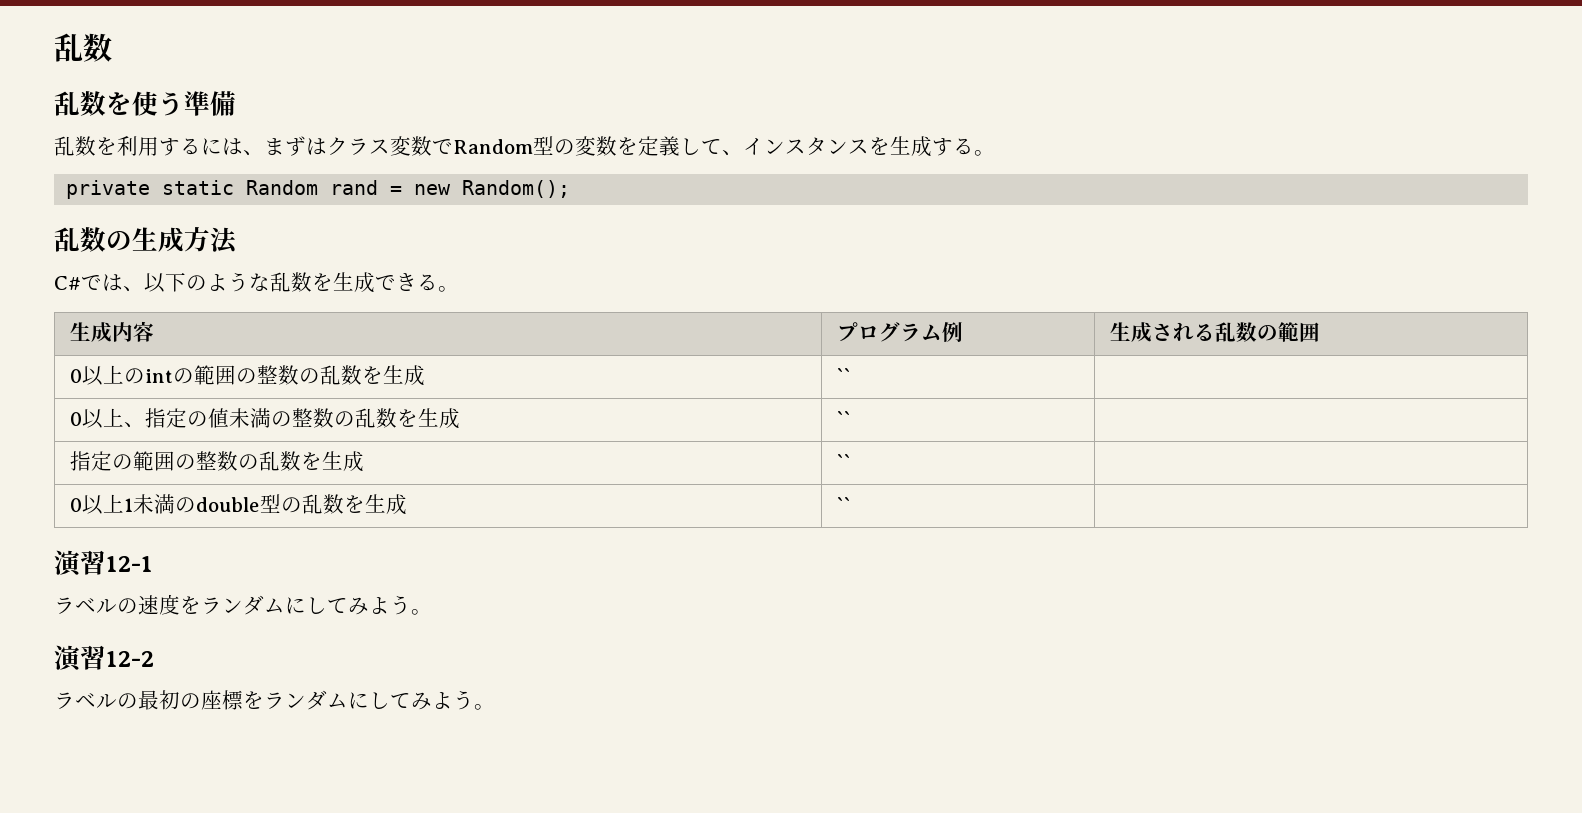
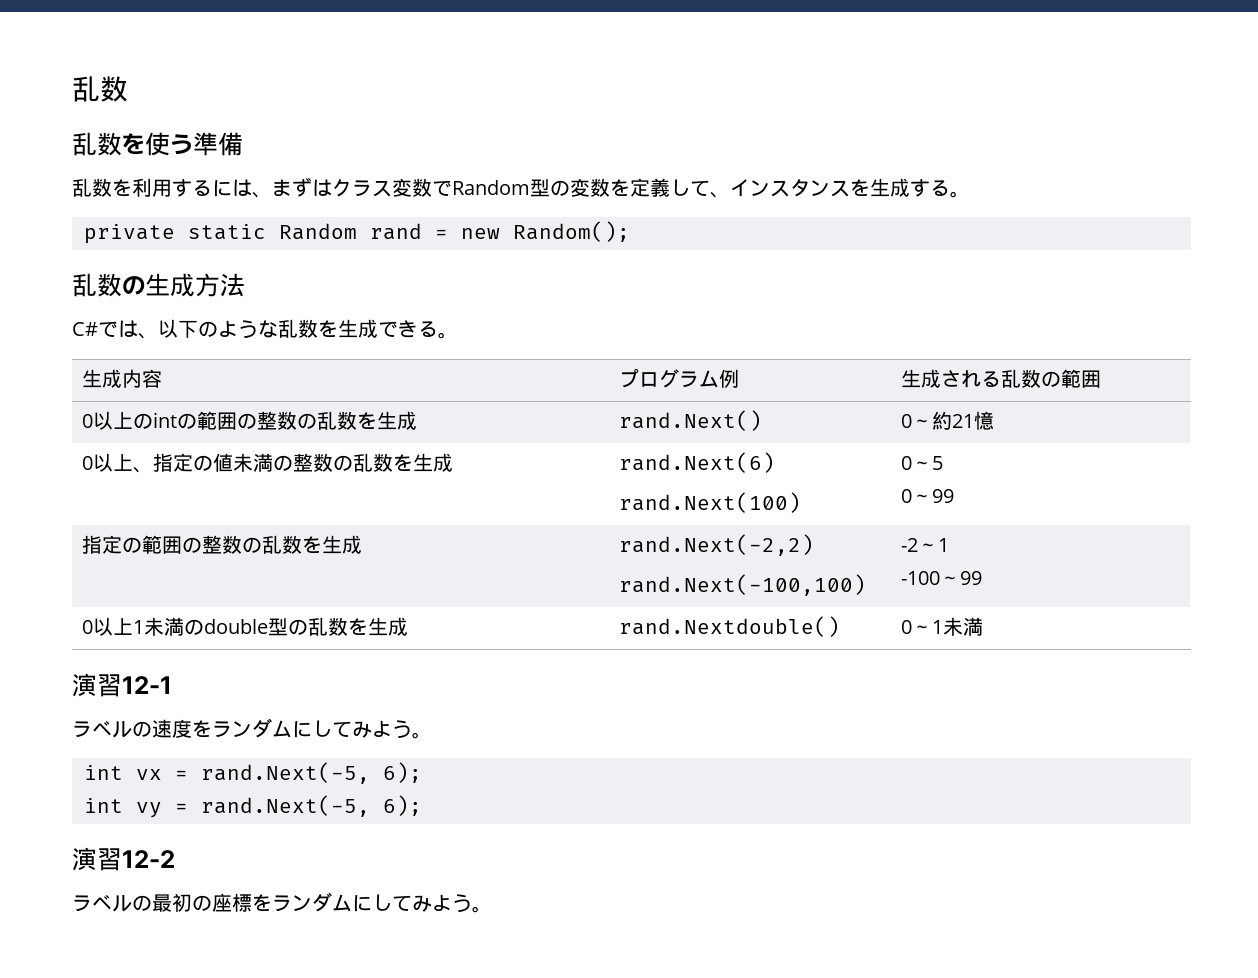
[836,368,851,383] `` | -> [619,410,763,431] [901,411,995,430] rand.Next() | 0～約21憶
[836,411,851,426] `` | -> [619,452,776,473] [619,492,802,513] [901,456,944,470] [901,489,955,503] rand.Next(6) // rand.Next(100) | 0～5 // 0～99
[836,454,851,469] `` | -> [619,534,815,556] [619,574,867,596] [901,538,950,552] [901,571,983,585] rand.Next(-2,2) // rand.Next(-100,100) | -2～1 // -100～99
[836,497,851,512] `` | -> [619,616,841,637] [901,617,984,636] rand.Nextdouble() | 0～1未満
(432, 612) none -> [84,762,422,784] [84,795,422,818] // int vx = rand.Next(-5, 6); // int vy = rand.Next(-5, 6);

